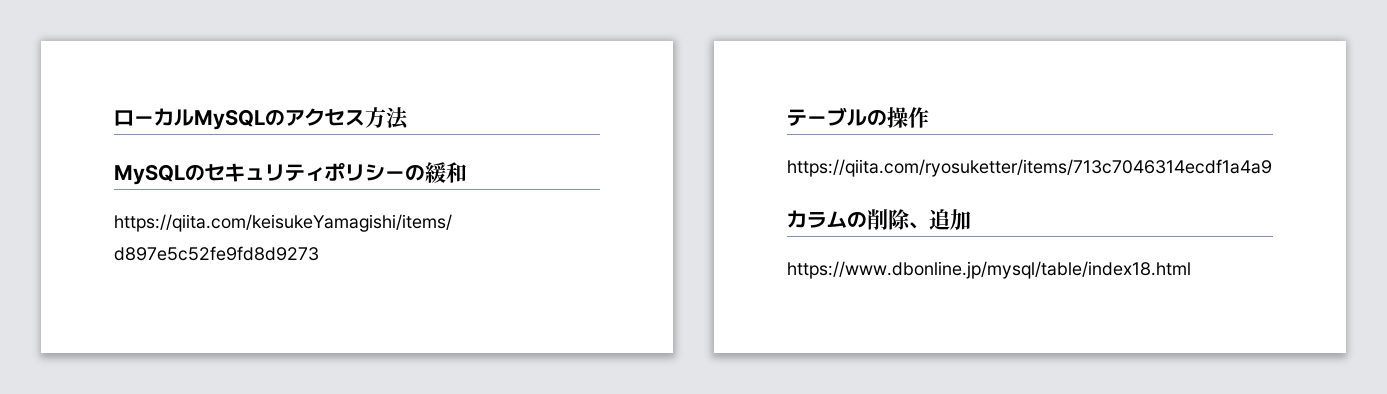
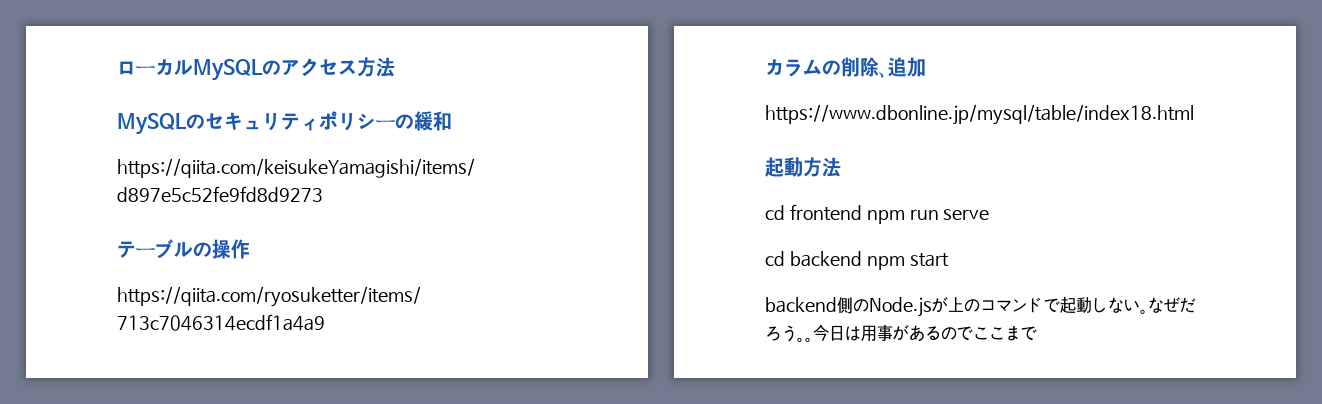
(1191, 270) none -> [765,157,841,177] [765,204,990,224] [765,251,949,270] [765,296,1196,317] [765,324,1037,342] // 起動方法 // cd frontend npm run serve // cd backend npm start // backend側のNode.jsが上のコマンドで起動しない。なぜだろう。。今日は用事があるのでここまで

